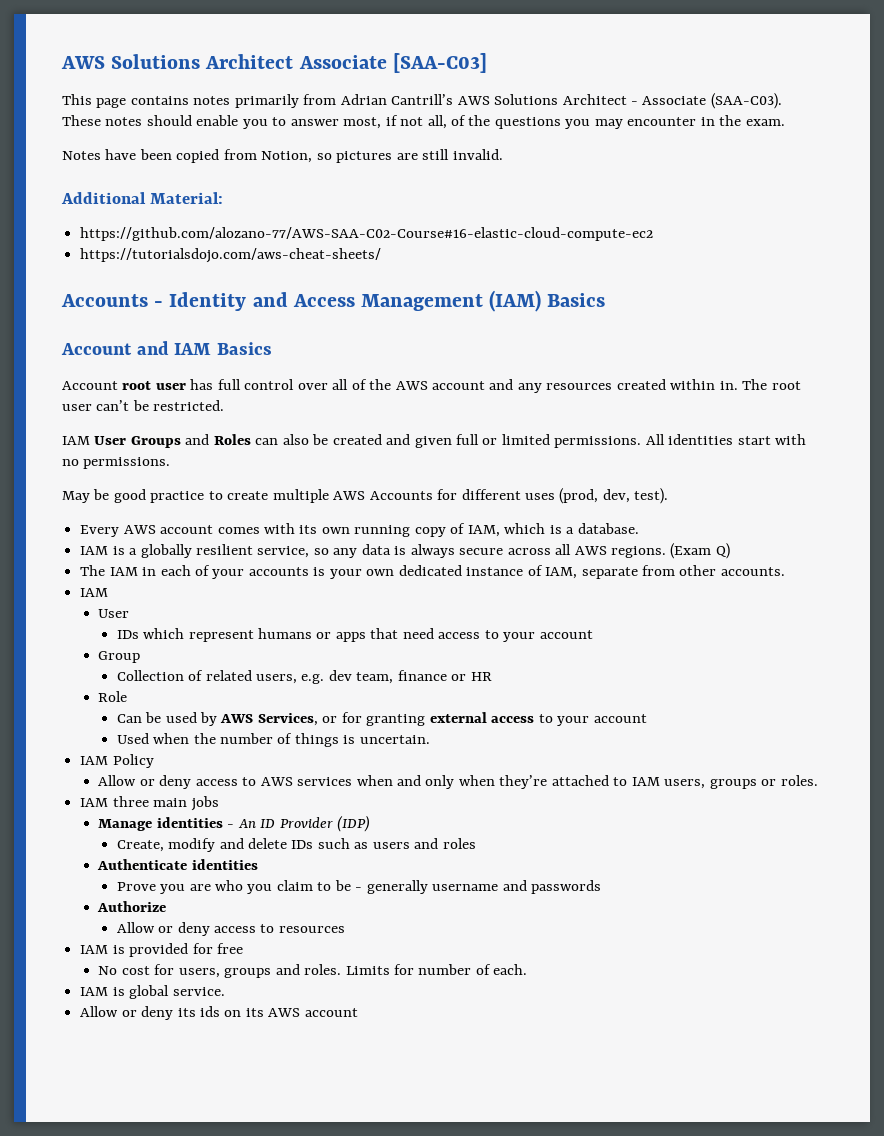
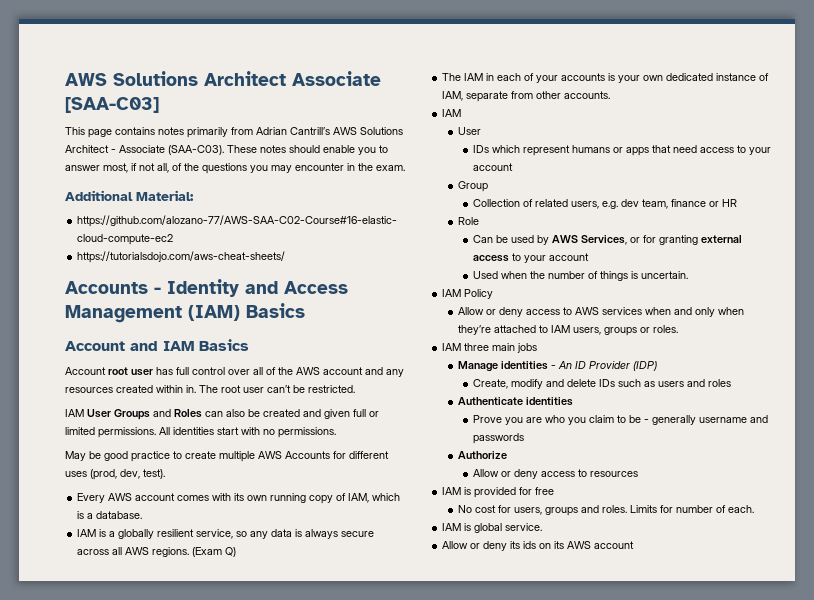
[62,149,503,163] // Notes have been copied from Notion, so pictures are still invalid. -> (405, 168) none

